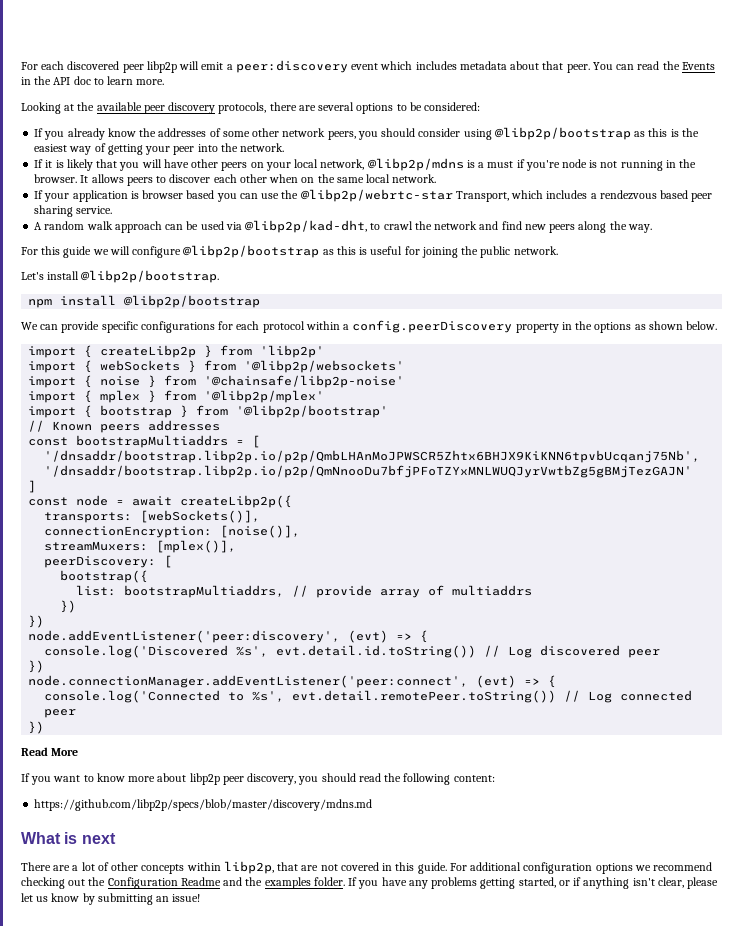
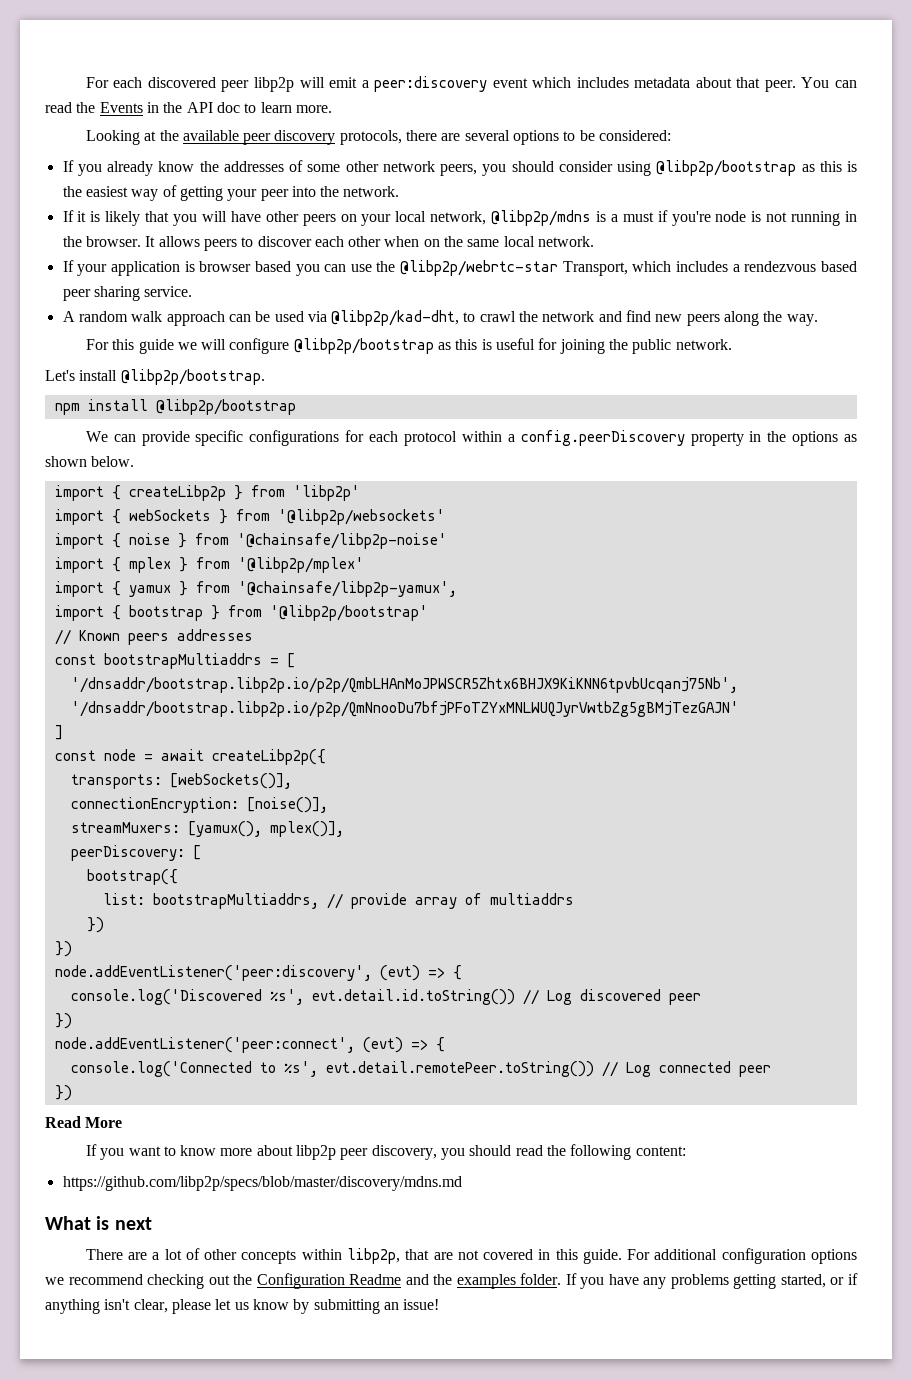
(325, 396) none -> [54,581,457,597] // import { yamux } from '@chainsafe/libp2p-yamux',
[156,540,237,553] [mplex()], -> [187,821,344,837] [yamux(), mplex()],
[28,675,469,688] node.connectionManager.addEventListener('peer:connect', -> [54,1037,355,1053] node.addEventListener('peer:connect',

